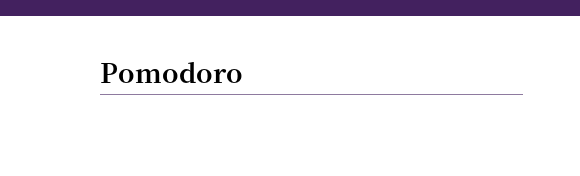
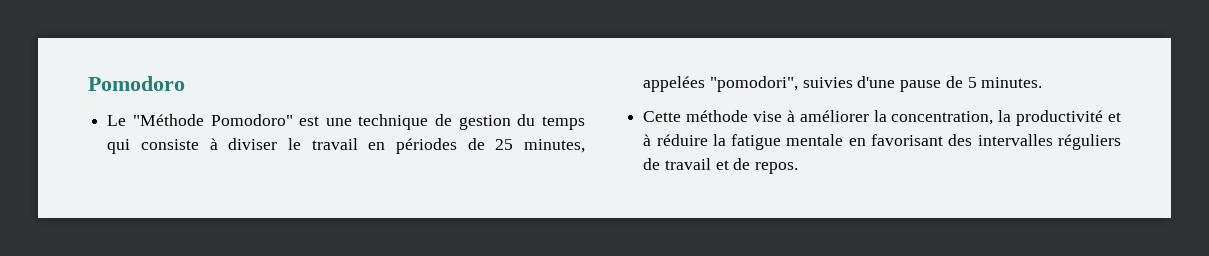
(243, 72) none -> [107,114,586,130] [107,138,585,154] [643,76,1043,92] [643,110,1121,126] [643,134,1121,150] [643,158,799,174] // Le "Méthode Pomodoro" est une technique de gestion du temps qui consiste à diviser le travail en périodes de 25 minutes, appelées "pomodori", suivies d'une pause de 5 minutes. // Cette méthode vise à améliorer la concentration, la productivité et à réduire la fatigue mentale en favorisant des intervalles réguliers de travail et de repos.

